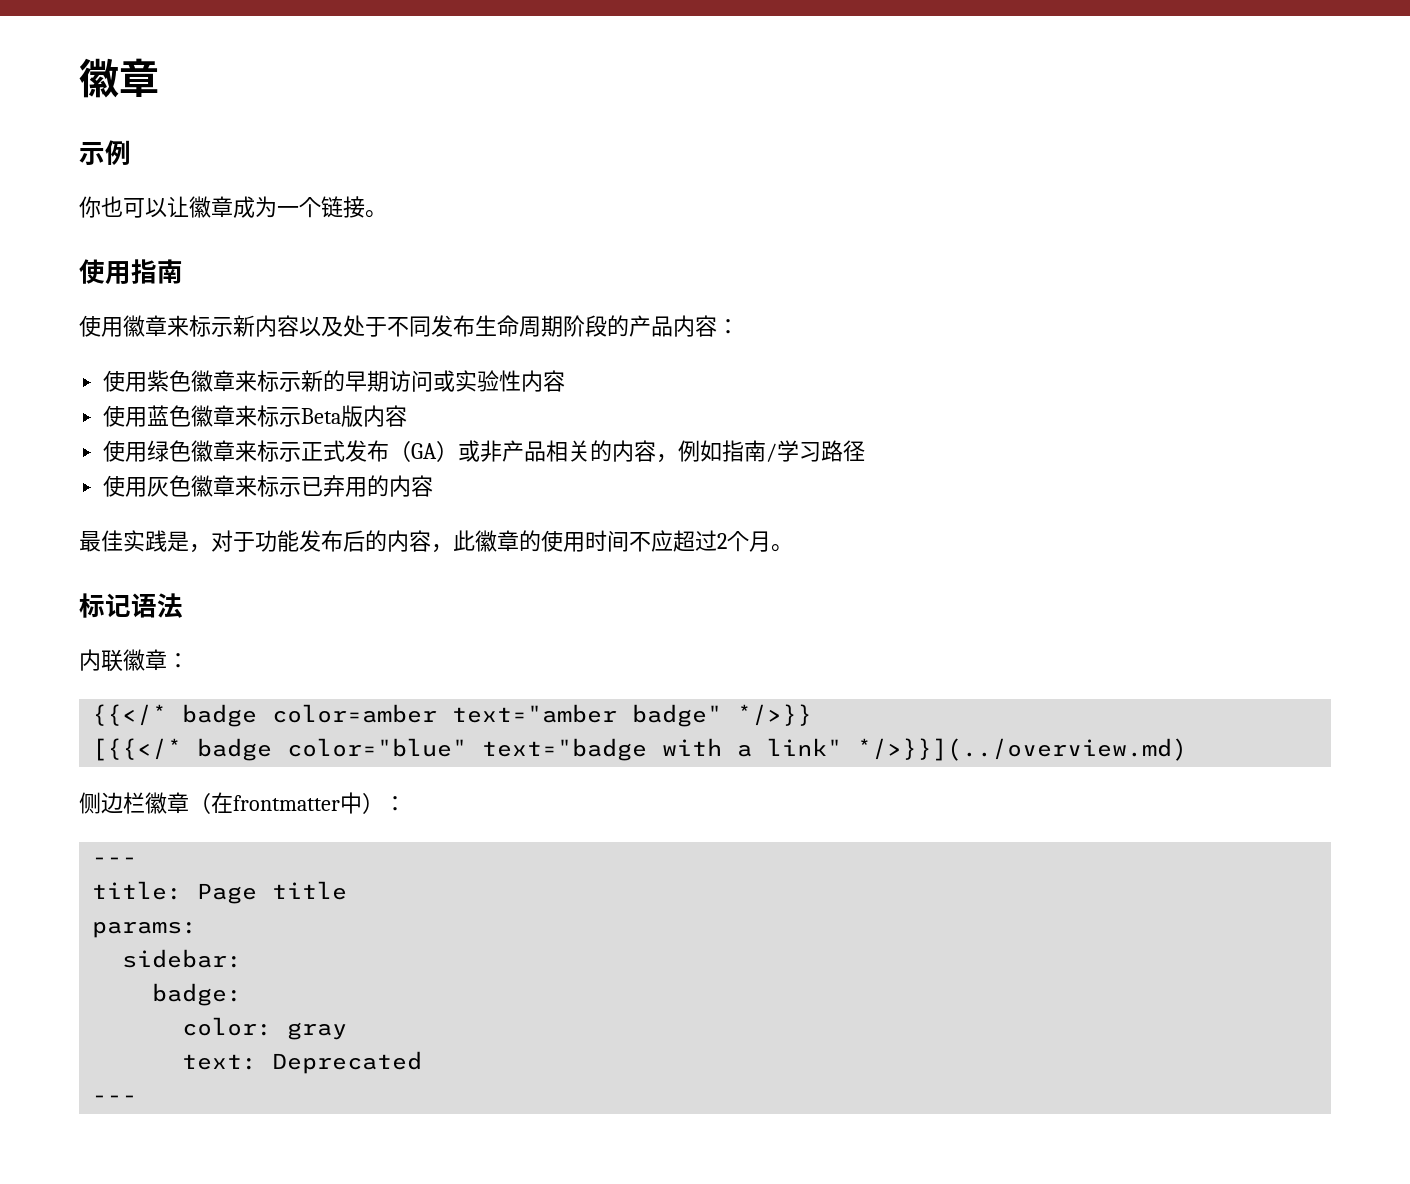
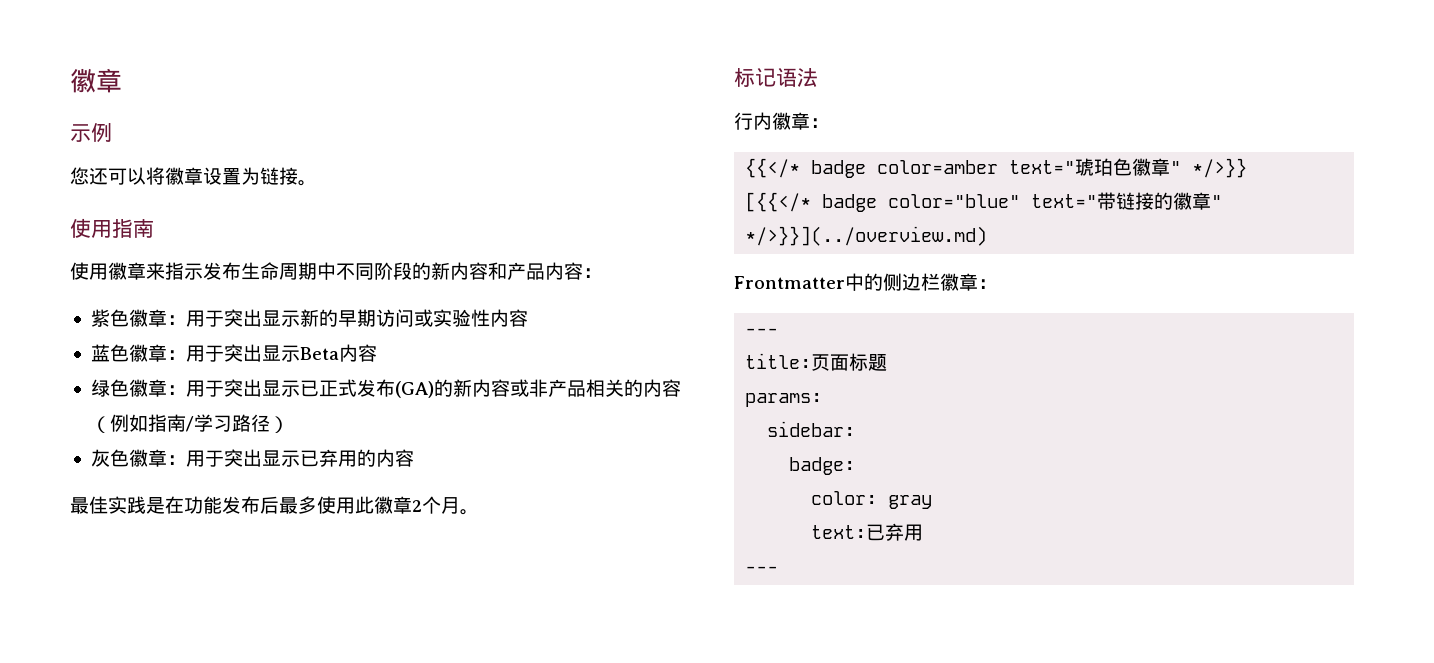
[79,196,321,218] 你也可以让徽章成为一个 -> [70,167,260,185] 您还可以将徽章设置为
[189,315,629,337] 标示新内容以及处于不同发布生命周期阶段的 -> [165,262,507,280] 指示发布生命周期中不同阶段的新内容和
[103,370,148,392] 使用 -> (602, 273) none
[235,370,280,392] 来标 -> [166,309,281,327] ：用于突出显
[103,405,148,427] 使用 -> (528, 318) none
[235,405,408,427] [103,440,148,462] 来标示Beta版内容 // 使用 -> [166,344,377,362] ：用于突出显示Beta内容 //
[235,440,459,462] 来标示正式发布（GA） -> [166,379,510,398] ：用于突出显示已正式发布(GA)的新内容
[656,454,679,463] ， -> [90,416,110,433] （
[103,475,148,497] // 使用 -> [269,416,289,433] ） //
[235,475,280,497] 来标 -> [166,449,281,467] ：用于突出显
[189,530,255,553] ，对于 -> [165,496,184,514] 在
[365,530,717,553] 的内容，此徽章的使用时间不应超过 -> [279,496,412,514] 最多使用此徽章
[79,649,123,672] 内联 -> [734,112,772,130] 行内
[452,704,723,727] text="amber badge" -> [1009,158,1182,176] text="琥珀色徽章"
[482,738,843,761] text="badge with a link" -> [1031,192,1223,210] text="带链接的徽章"
(1188, 749) none -> [734,273,883,291] Frontmatter中的
[189,792,384,814] （在frontmatter中） -> (978, 282) none
[197,881,348,904] Page title -> [811,353,888,371] 页面标题
[272,1051,423,1074] Deprecated -> [866,523,924,541] 已弃用

